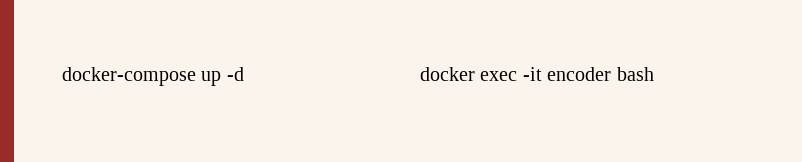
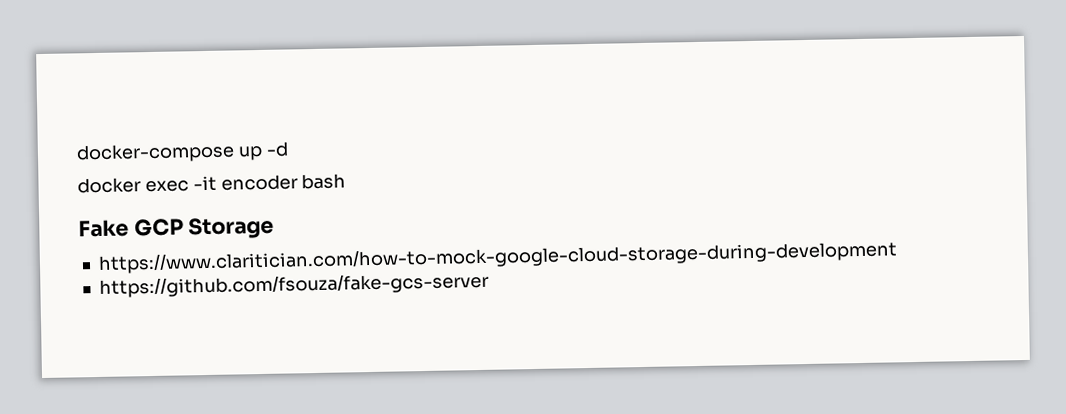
(654, 74) none -> [78,216,275,240] [97,240,898,274] [98,271,489,298] // Fake GCP Storage // https://www.claritician.com/how-to-mock-google-cloud-storage-during-development // https://github.com/fsouza/fake-gcs-server

